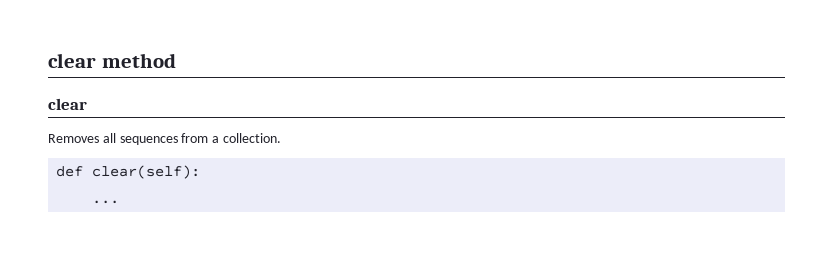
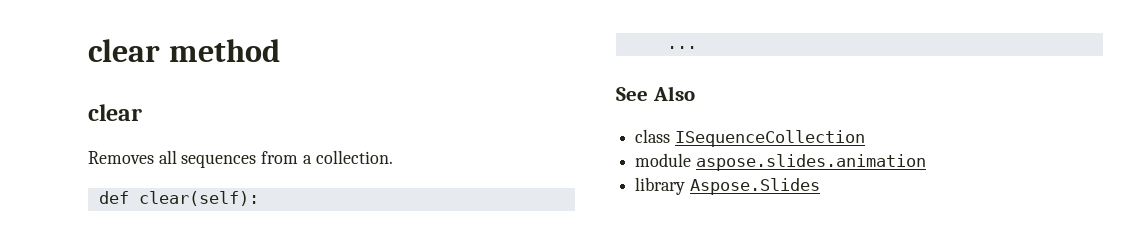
(120, 202) none -> [616,86,695,101] [635,129,865,147] [635,153,926,171] [635,177,820,195] // See Also // class ISequenceCollection // module aspose.slides.animation // library Aspose.Slides

